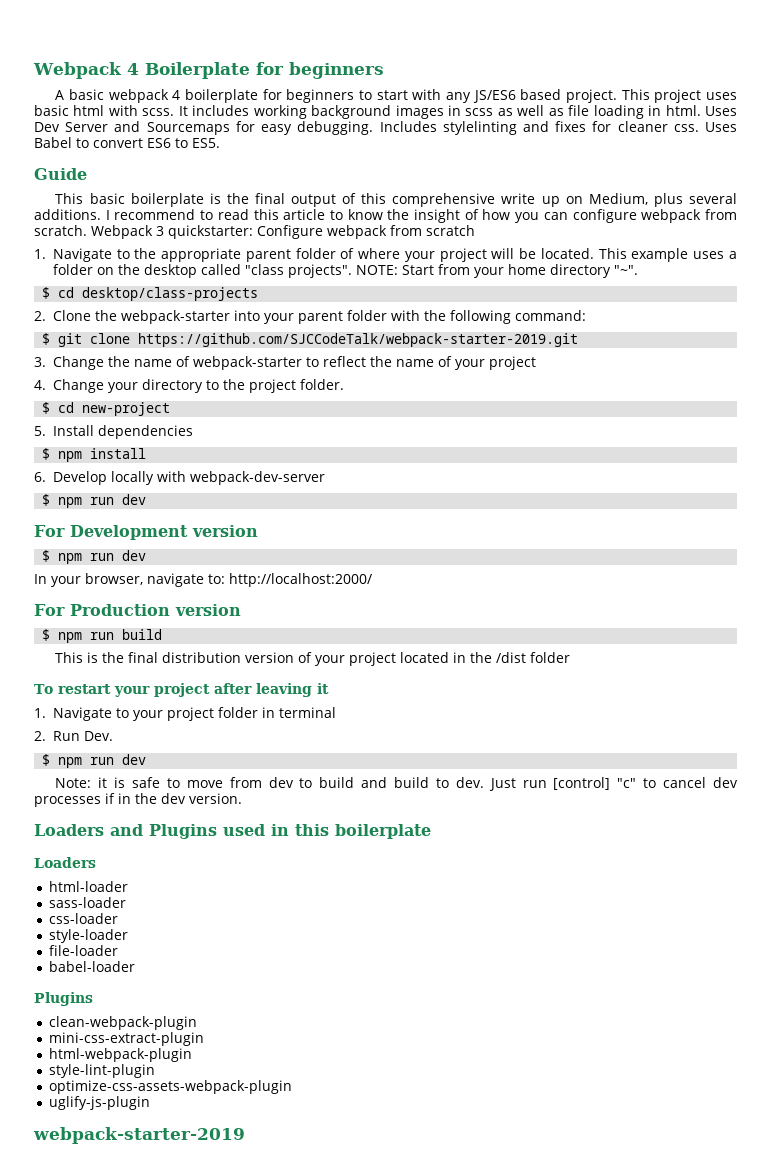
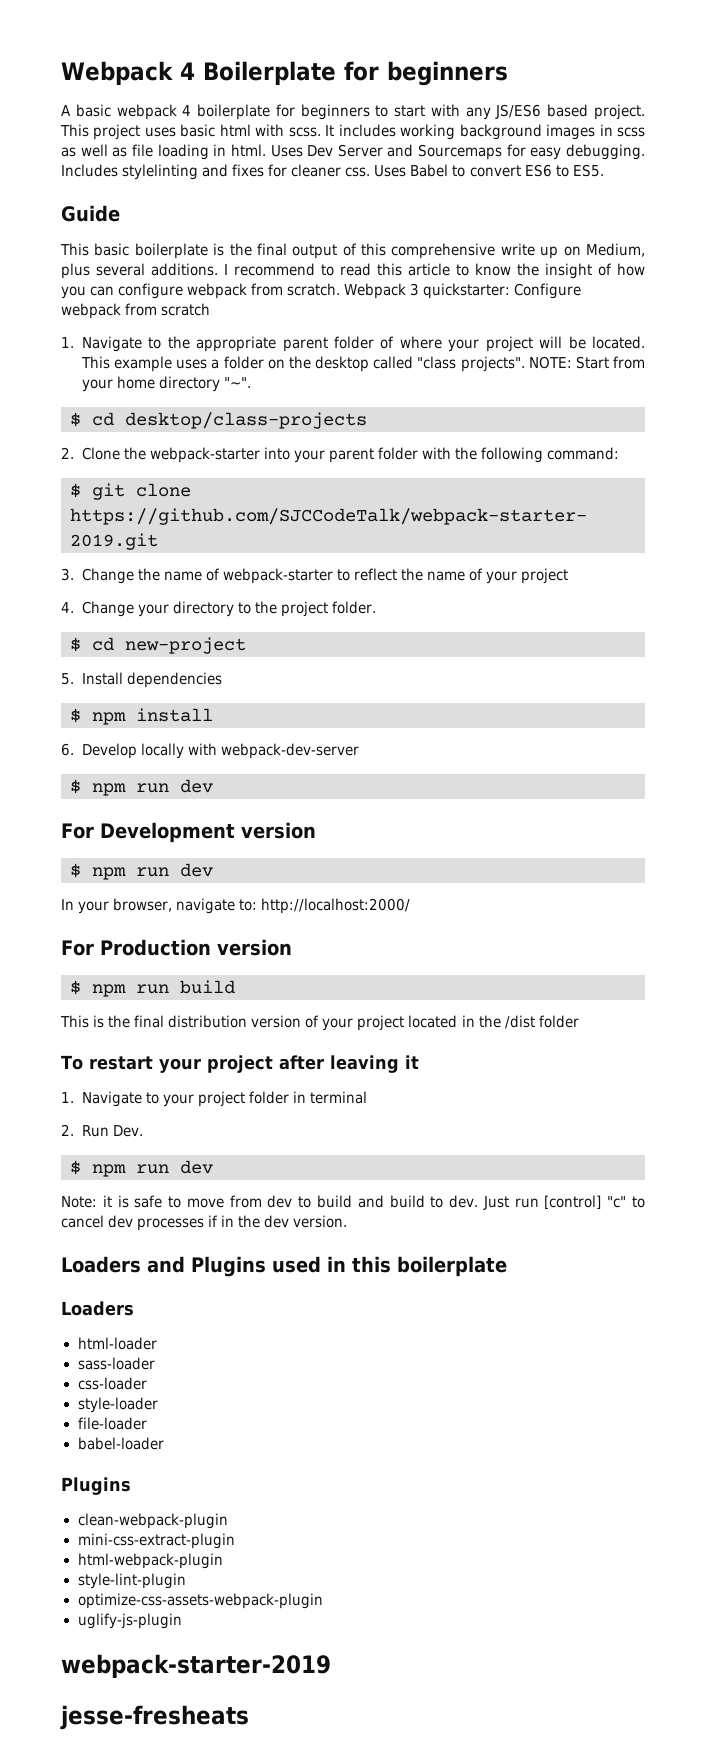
(245, 1135) none -> [60,1705,249,1730] // jesse-fresheats

